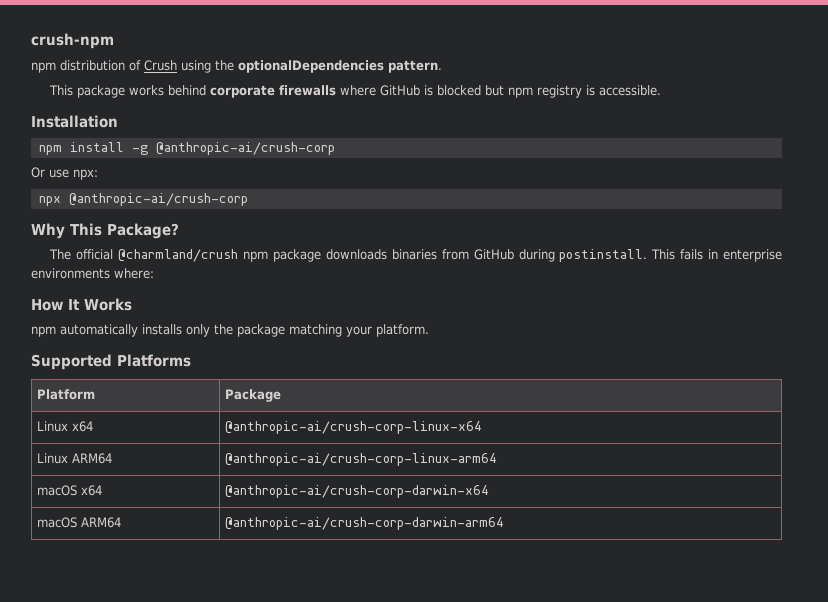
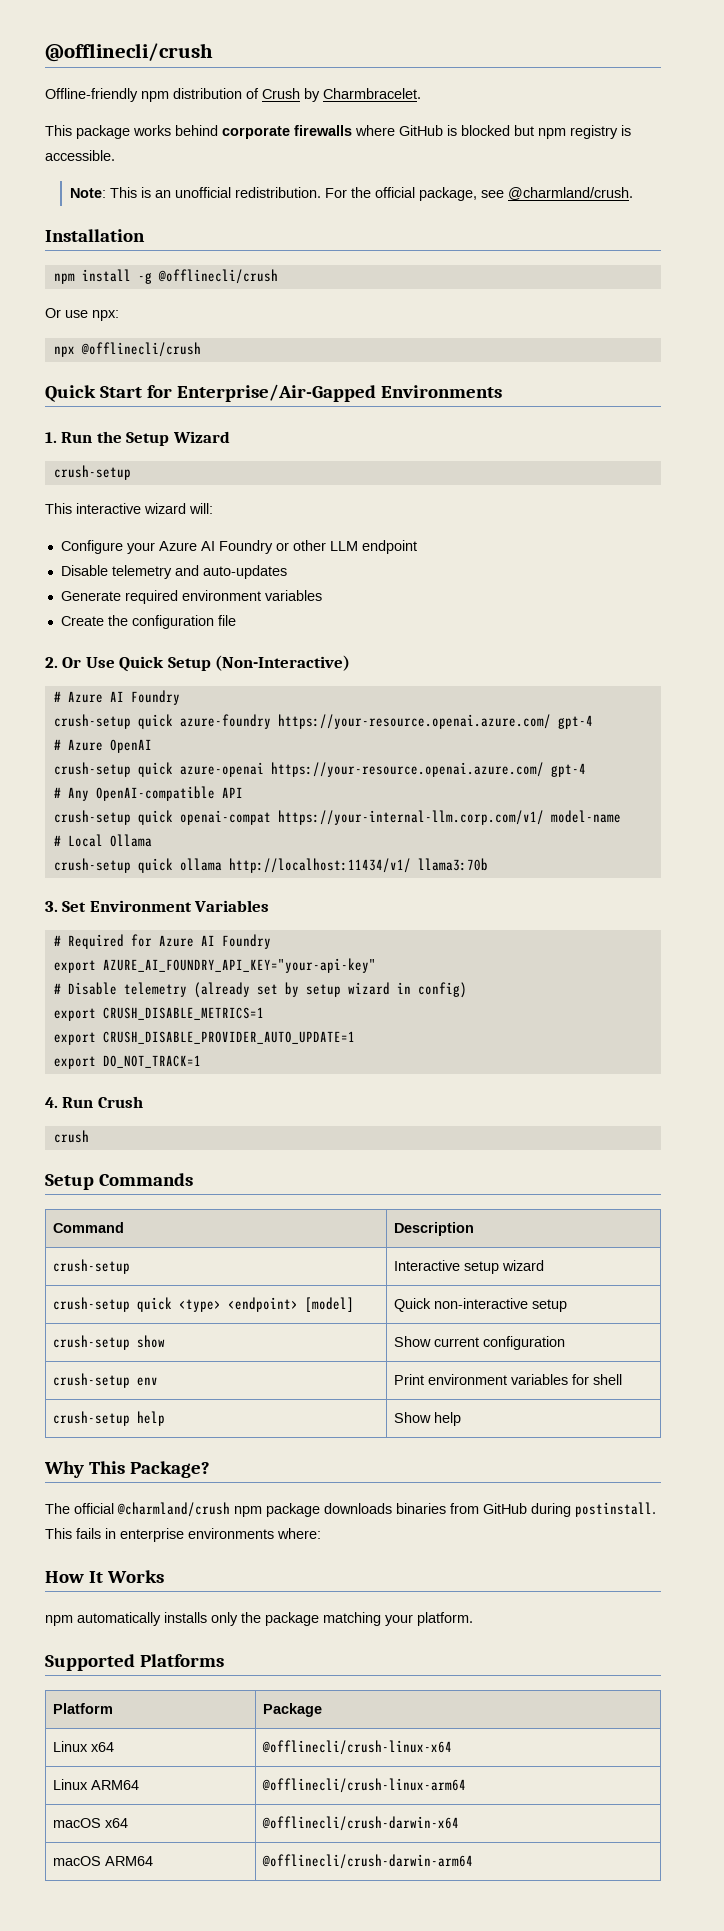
[31,33,114,49] crush-npm // -> [45,43,213,62] [45,88,138,102] @offlinecli/crush // Offline-friendly
[181,60,442,73] using the optionalDependencies pattern. -> [304,88,421,102] by Charmbracelet.
(662, 90) none -> [70,187,634,201] // Note: This is an unofficial redistribution. For the official package, see @charmland/crush.
[155,142,335,155] @anthropic-ai/crush-corp -> [157,269,278,284] @offlinecli/crush
[68,193,248,206] @anthropic-ai/crush-corp -> [80,342,201,357] [45,384,502,402] [45,431,230,446] [53,465,131,480] [45,503,213,514] [60,540,417,554] [60,565,287,579] [60,590,322,604] [60,615,236,629] [45,655,351,672] [53,690,180,705] [53,714,593,729] [53,739,152,753] [53,762,586,777] [53,786,243,801] [53,810,621,825] [53,834,152,847] [53,858,488,873] [45,900,270,912] [53,934,271,949] [53,958,376,973] [53,982,467,998] [53,1007,264,1021] [53,1031,355,1045] [53,1055,201,1069] [45,1096,143,1108] [53,1130,89,1143] [45,1173,193,1190] [52,1222,124,1233] [393,1222,474,1236] [52,1259,130,1274] [393,1260,544,1274] [52,1297,354,1312] [393,1298,567,1312] [52,1335,165,1350] [393,1336,565,1350] [52,1373,158,1388] [393,1374,622,1385] [52,1411,165,1426] [393,1412,461,1426] @offlinecli/crush // Quick Start for Enterprise/Air-Gapped Environments // 1. Run the Setup Wizard // crush-setup // This interactive wizard will: // Configure your Azure AI Foundry or other LLM endpoint // Disable telemetry and auto-updates // Generate required environment variables // Create the configuration file // 2. Or Use Quick Setup (Non-Interactive) // # Azure AI Foundry // crush-setup quick azure-foundry https://your-resource.openai.azure.com/ gpt-4 // # Azure OpenAI // crush-setup quick azure-openai https://your-resource.openai.azure.com/ gpt-4 // # Any OpenAI-compatible API // crush-setup quick openai-compat https://your-internal-llm.corp.com/v1/ model-name // # Local Ollama // crush-setup quick ollama http://localhost:11434/v1/ llama3:70b // 3. Set Environment Variables // # Required for Azure AI Foundry // export AZURE_AI_FOUNDRY_API_KEY="your-api-key" // # Disable telemetry (already set by setup wizard in config) // export CRUSH_DISABLE_METRICS=1 // export CRUSH_DISABLE_PROVIDER_AUTO_UPDATE=1 // export DO_NOT_TRACK=1 // 4. Run Crush // crush // Setup Commands // Command | Description // crush-setup | Interactive setup wizard // crush-setup quick <type> <endpoint> [model] | Quick non-interactive setup // crush-setup show | Show current configuration // crush-setup env | Print environment variables for shell // crush-setup help | Show help
[225,421,483,434] @anthropic-ai/crush-corp-linux-x64 -> [261,1740,452,1755] @offlinecli/crush-linux-x64
[225,453,498,466] @anthropic-ai/crush-corp-linux-arm64 -> [261,1778,466,1793] @offlinecli/crush-linux-arm64
[225,485,490,498] @anthropic-ai/crush-corp-darwin-x64 -> [261,1816,459,1831] @offlinecli/crush-darwin-x64
[225,517,505,530] @anthropic-ai/crush-corp-darwin-arm64 -> [261,1854,473,1869] @offlinecli/crush-darwin-arm64

